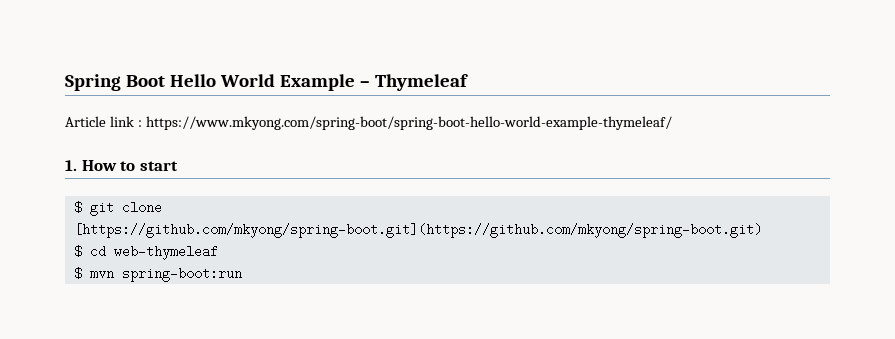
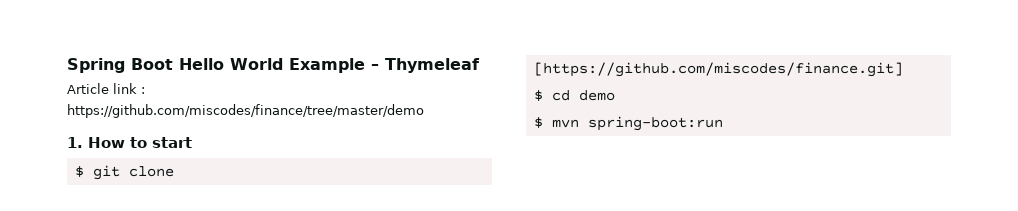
[145,116,672,130] https://www.mkyong.com/spring-boot/spring-boot-hello-world-example-thymeleaf/ -> [67,104,424,118] https://github.com/miscodes/finance/tree/master/demo
[73,223,762,238] [https://github.com/mkyong/spring-boot.git](https://github.com/mkyong/spring-boot.git) -> [533,62,903,77] [https://github.com/miscodes/finance.git]
[113,245,218,260] web-thymeleaf -> [578,90,615,101] demo

